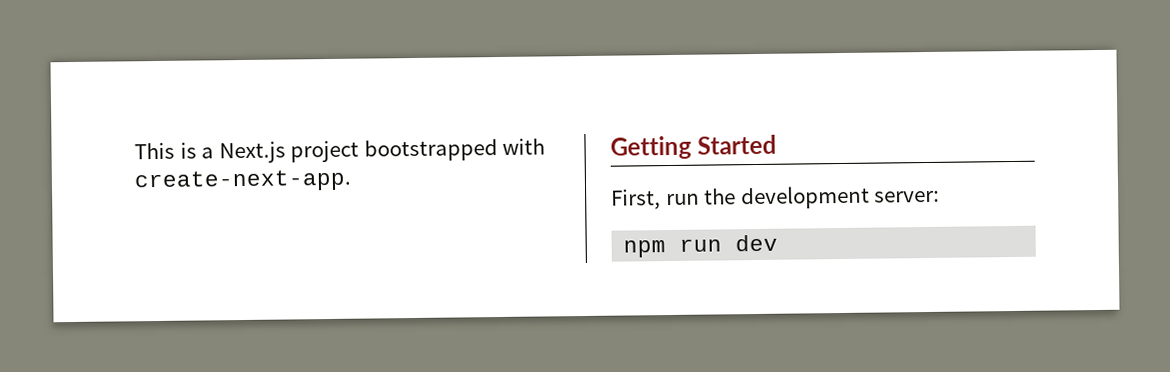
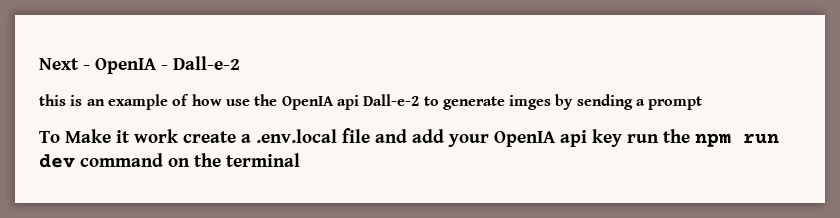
[134,138,546,164] [134,169,352,193] [610,134,778,160] [611,185,941,210] [623,234,779,258] This is a Next.js project bootstrapped with create-next-app. // Getting Started // First, run the development server: // npm run dev -> [39,56,240,74] [39,94,703,110] [39,128,779,147] [39,153,300,168] Next - OpenIA - Dall-e-2 // this is an example of how use the OpenIA api Dall-e-2 to generate imges by sending a prompt // To Make it work create a .env.local file and add your OpenIA api key run the npm run dev command on the terminal

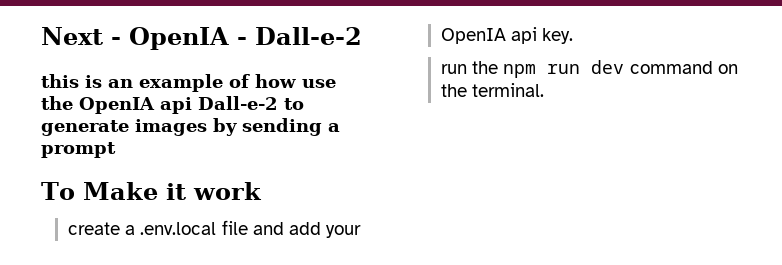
[509,95,552,110] imges -> [135,119,207,136] images
(178, 136) none -> (262, 191) //
[592,129,622,147] key -> [542,28,574,44] key. //
[226,153,300,167] terminal -> [472,83,545,97] terminal.

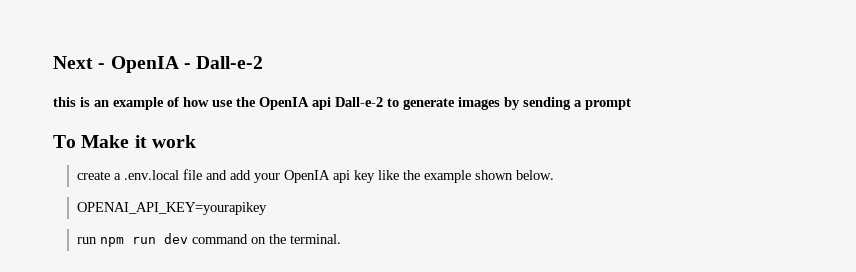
[542,28,574,44] [441,61,499,74] key. // run the -> [353,170,554,183] [76,202,267,215] [76,237,97,244] key like the example shown below. // OPENAI_API_KEY=yourapikey // run

